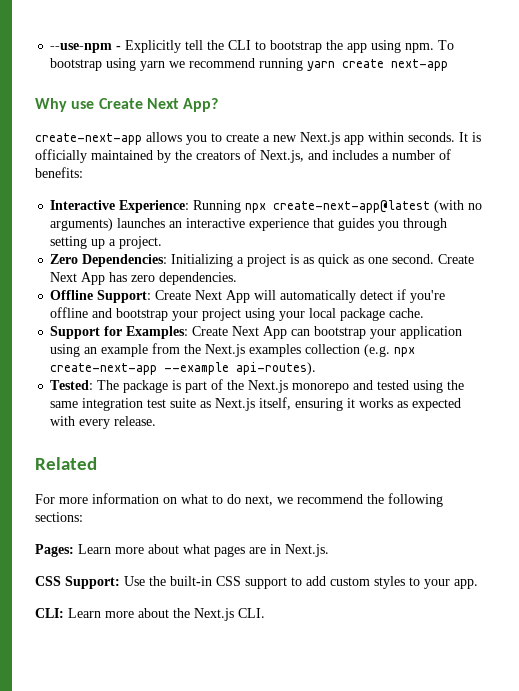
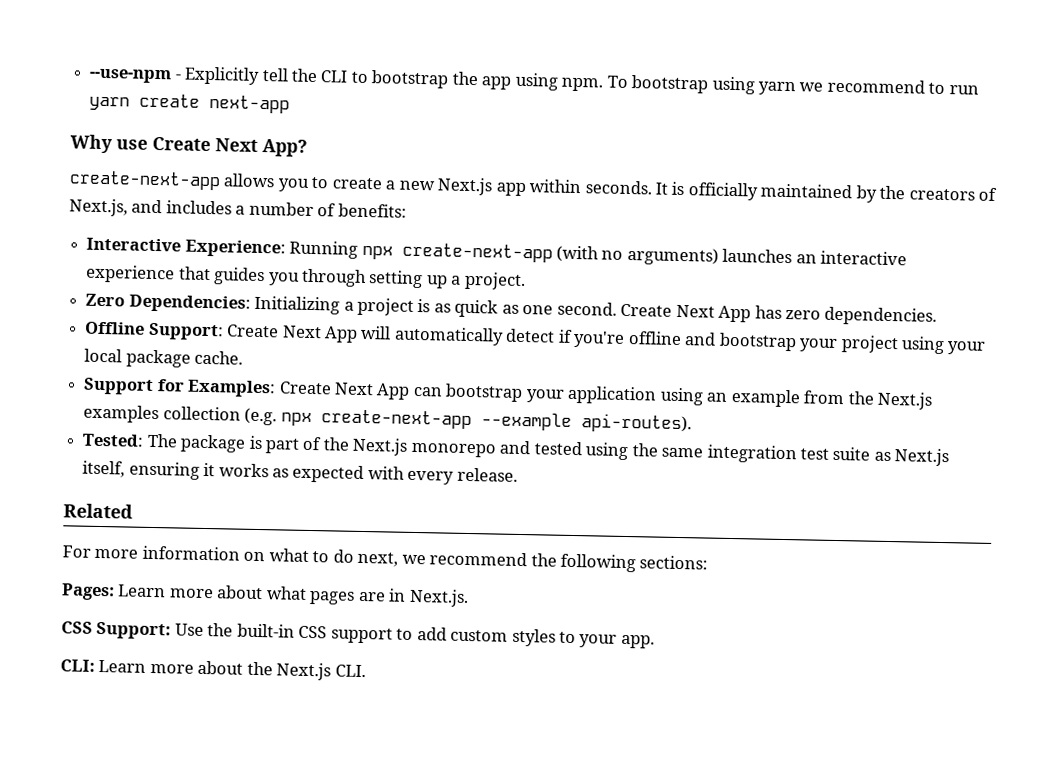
[259,58,304,71] running -> [928,82,979,95] to run
[273,200,431,213] create-next-app@latest -> [401,242,553,263] create-next-app

